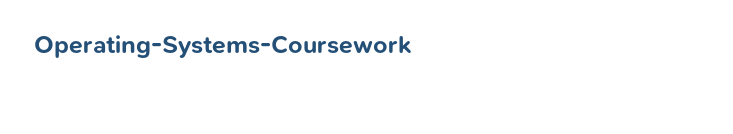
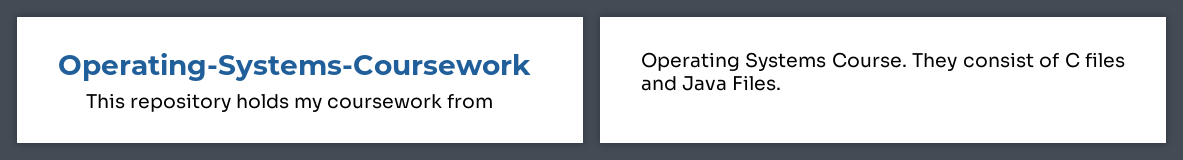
(412, 46) none -> [85,93,494,112] [641,52,1125,71] [641,75,782,91] // This repository holds my coursework from Operating Systems Course. They consist of C files and Java Files.

